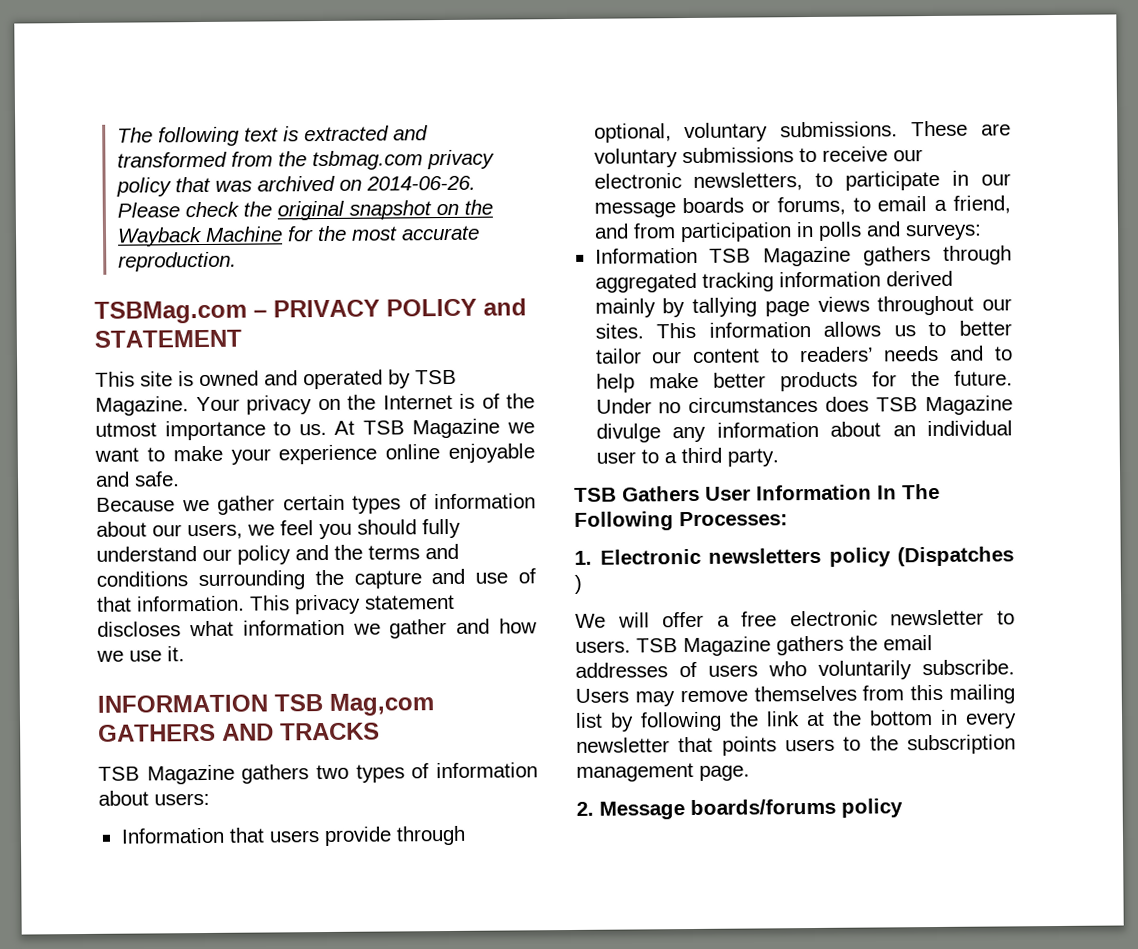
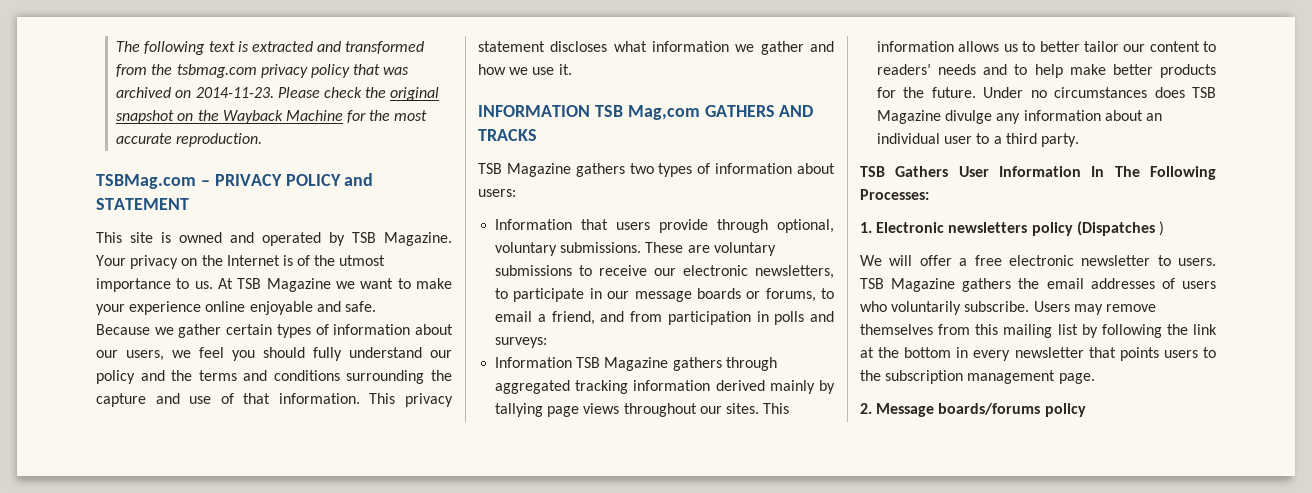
[365,175,476,191] 2014-06-26. -> [195,87,274,98] 2014-11-23.

